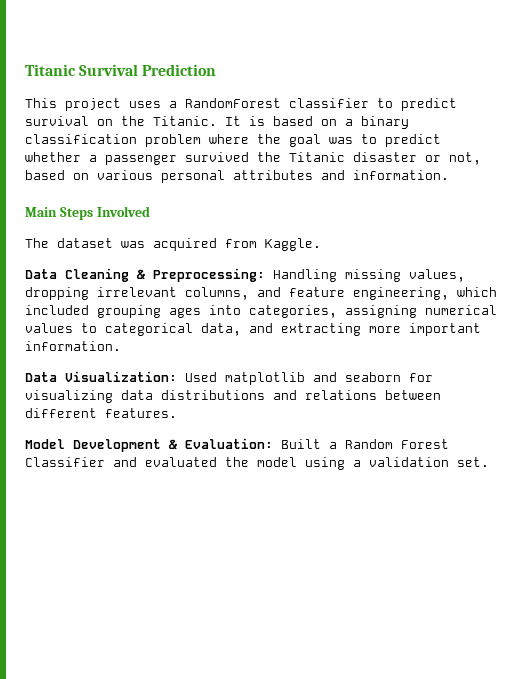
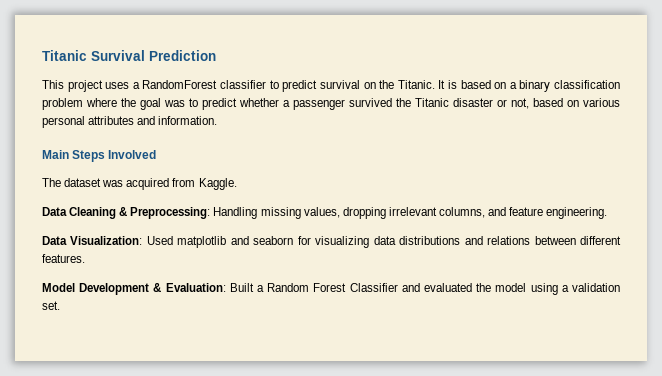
[353,287,497,300] [25,305,497,318] [25,323,481,336] [25,341,121,351] engineering, which included grouping ages into categories, assigning numerical values to categorical data, and extracting more important information. -> [546,207,608,219] engineering.

